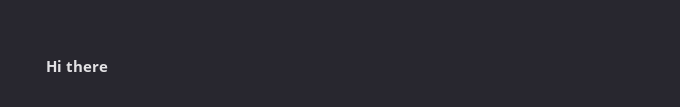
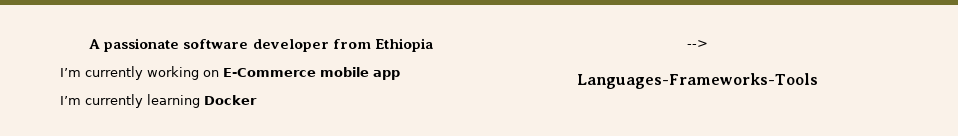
[46,60,108,72] Hi there -> [89,38,433,52] [60,66,400,80] [60,94,257,108] [686,40,708,48] [576,73,818,89] A passionate software developer from Ethiopia // I’m currently working on E-Commerce mobile app // I’m currently learning Docker // --> // Languages-Frameworks-Tools

